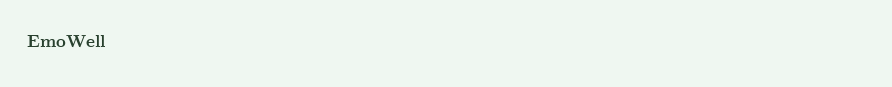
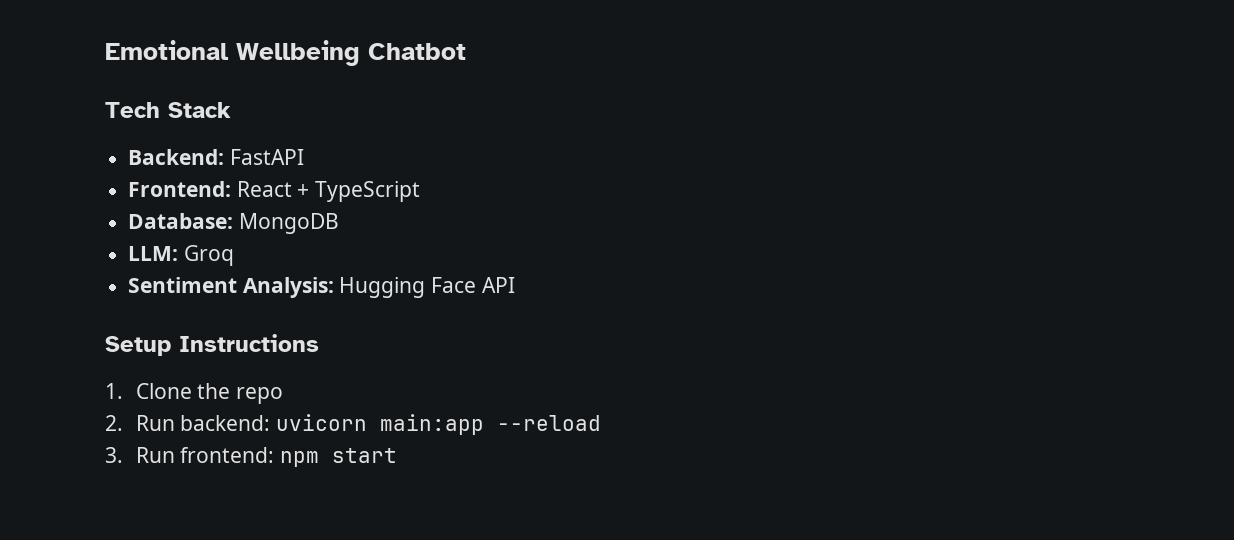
[27,35,105,48] EmoWell -> [105,40,466,66] [105,102,231,118] [128,149,304,165] [128,181,421,202] [128,213,339,234] [128,245,234,266] [128,277,515,298] [105,334,319,356] [105,383,283,404] [105,414,601,435] [105,447,397,467] Emotional Wellbeing Chatbot // Tech Stack // Backend: FastAPI // Frontend: React + TypeScript // Database: MongoDB // LLM: Groq // Sentiment Analysis: Hugging Face API // Setup Instructions // 1. Clone the repo // 2. Run backend: uvicorn main:app --reload // 3. Run frontend: npm start

